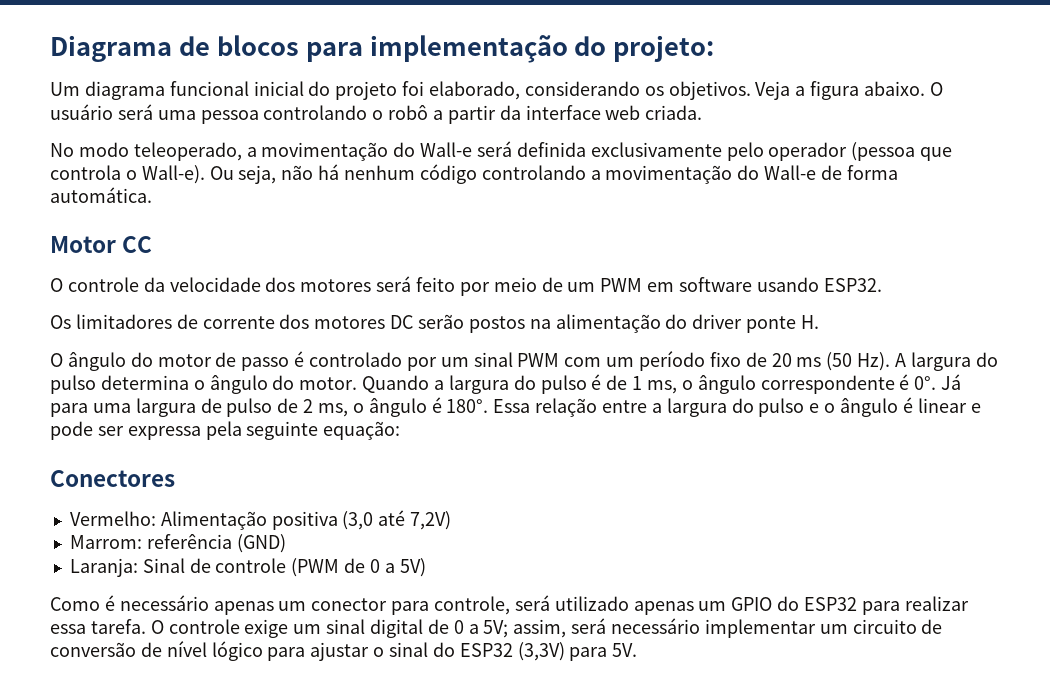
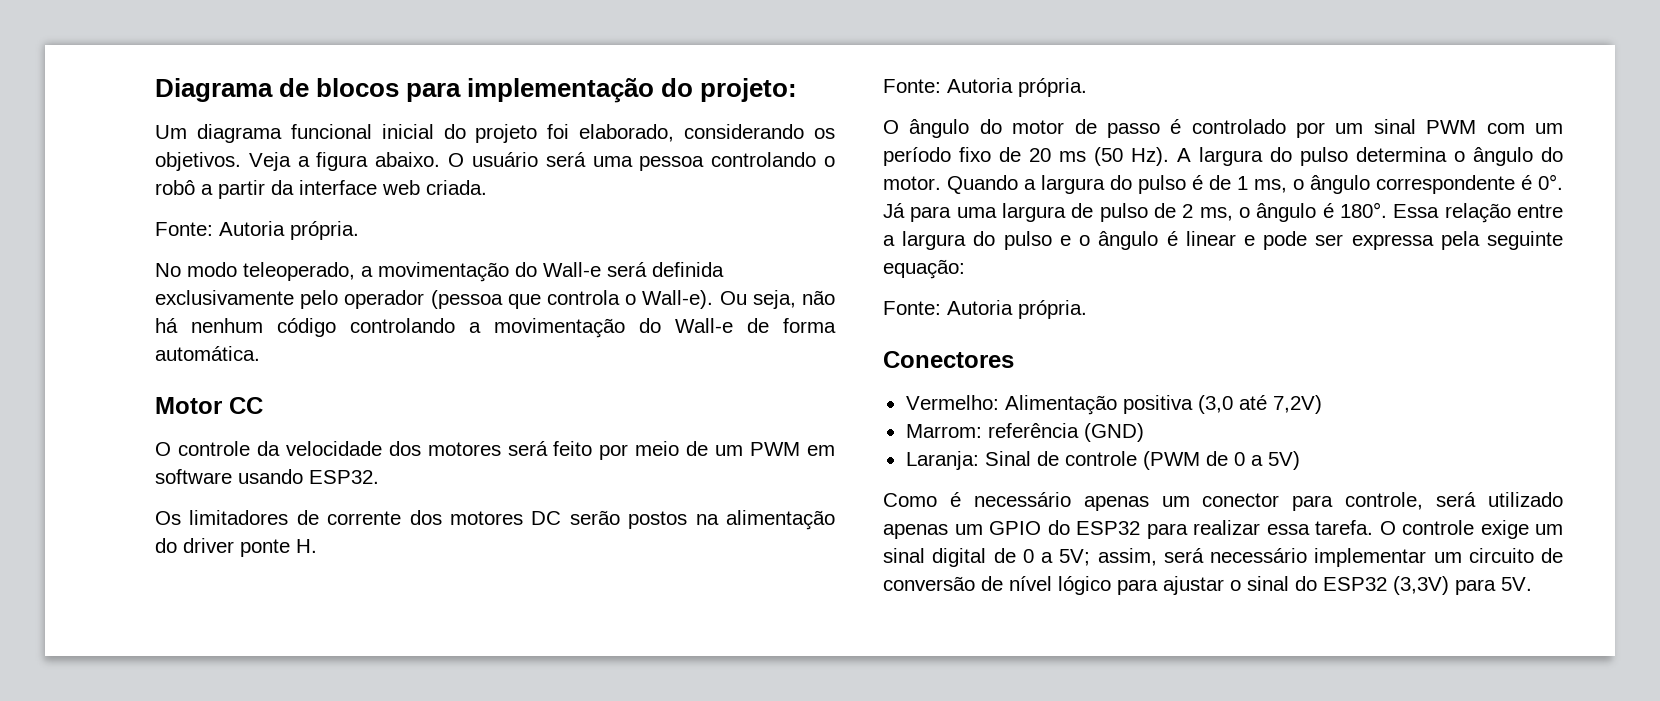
(703, 112) none -> [155,221,359,240] // Fonte: Autoria própria.
(820, 322) none -> [883,78,1087,97] // Fonte: Autoria própria.
(401, 430) none -> [883,300,1087,319] // Fonte: Autoria própria.

